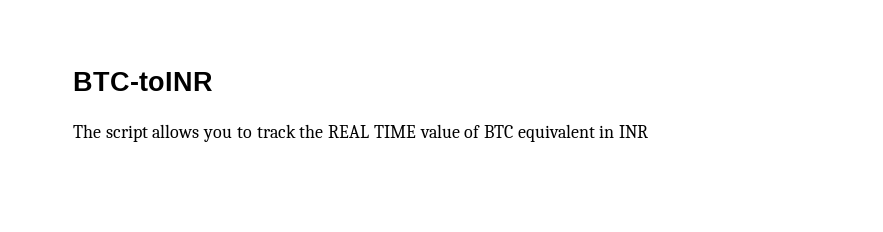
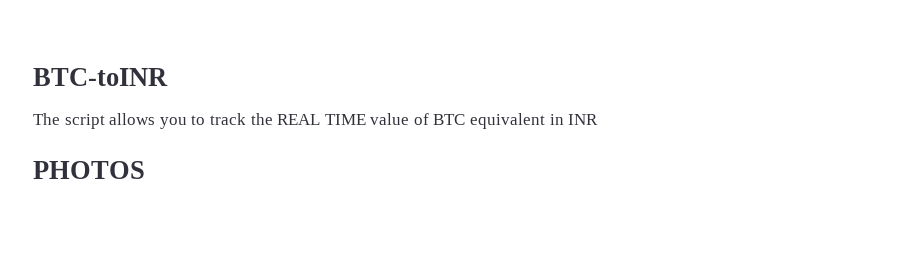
(649, 131) none -> [33,161,145,179] // PHOTOS

